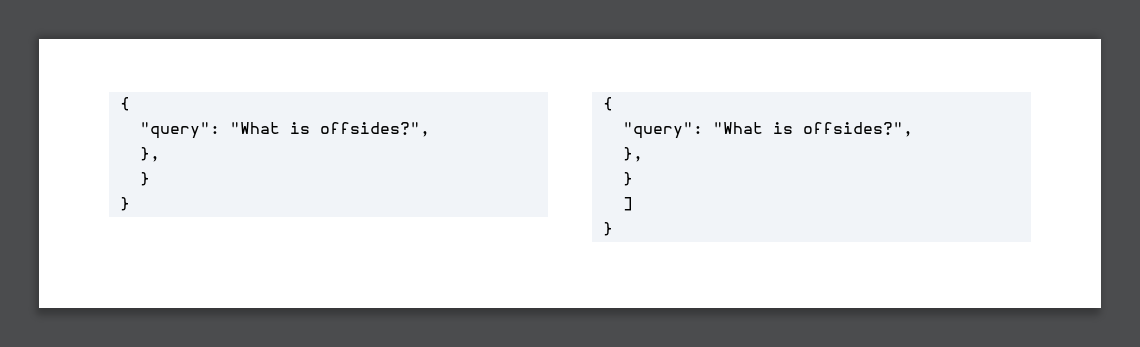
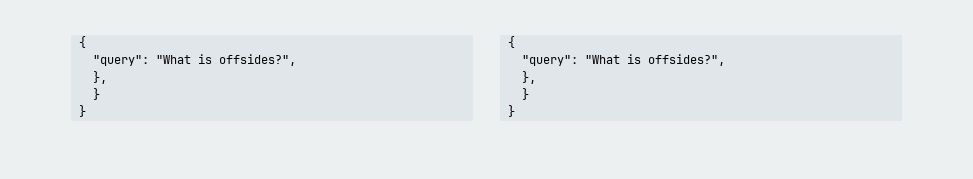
[623,197,634,211] // ] -> (529, 94) none

